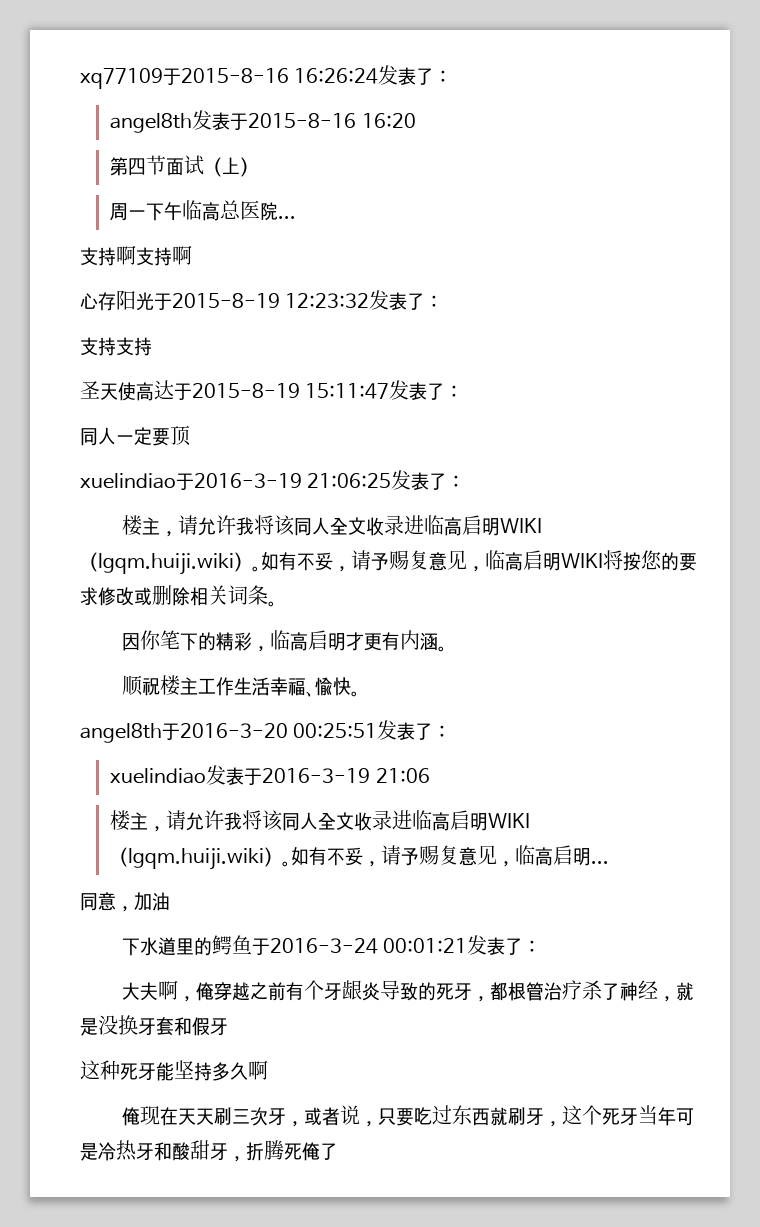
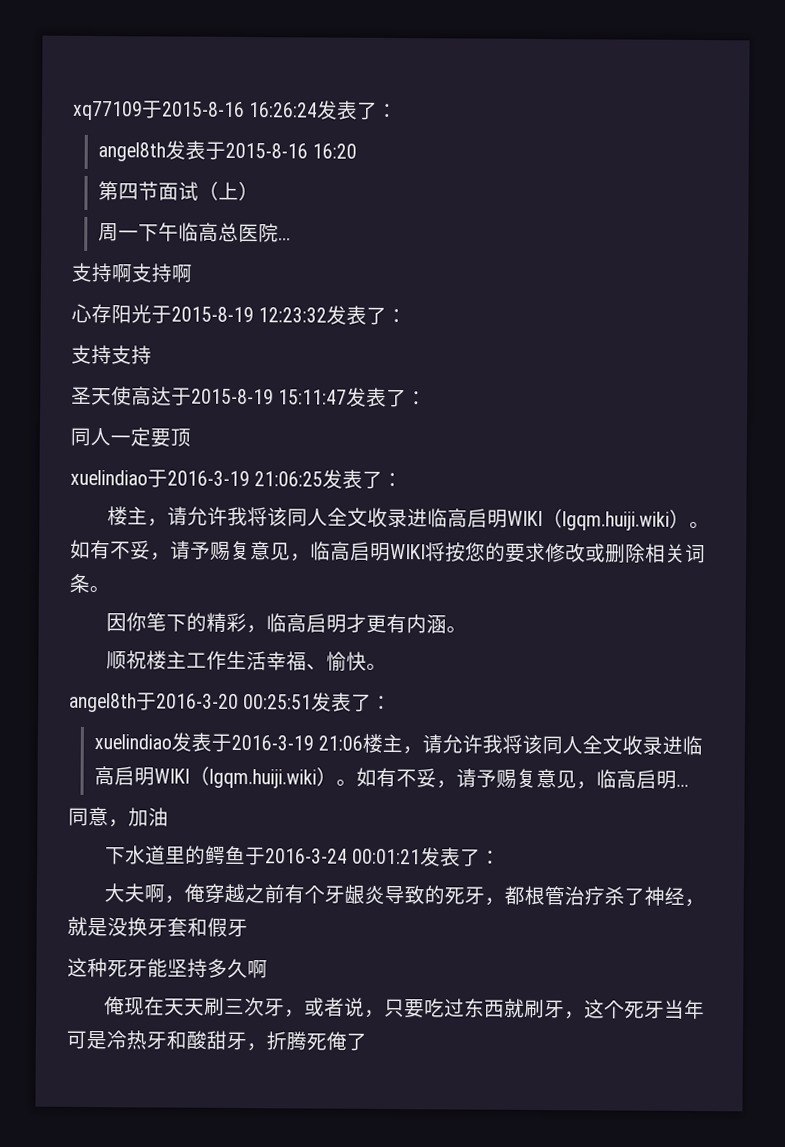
(430, 775) // -> (363, 743) none

